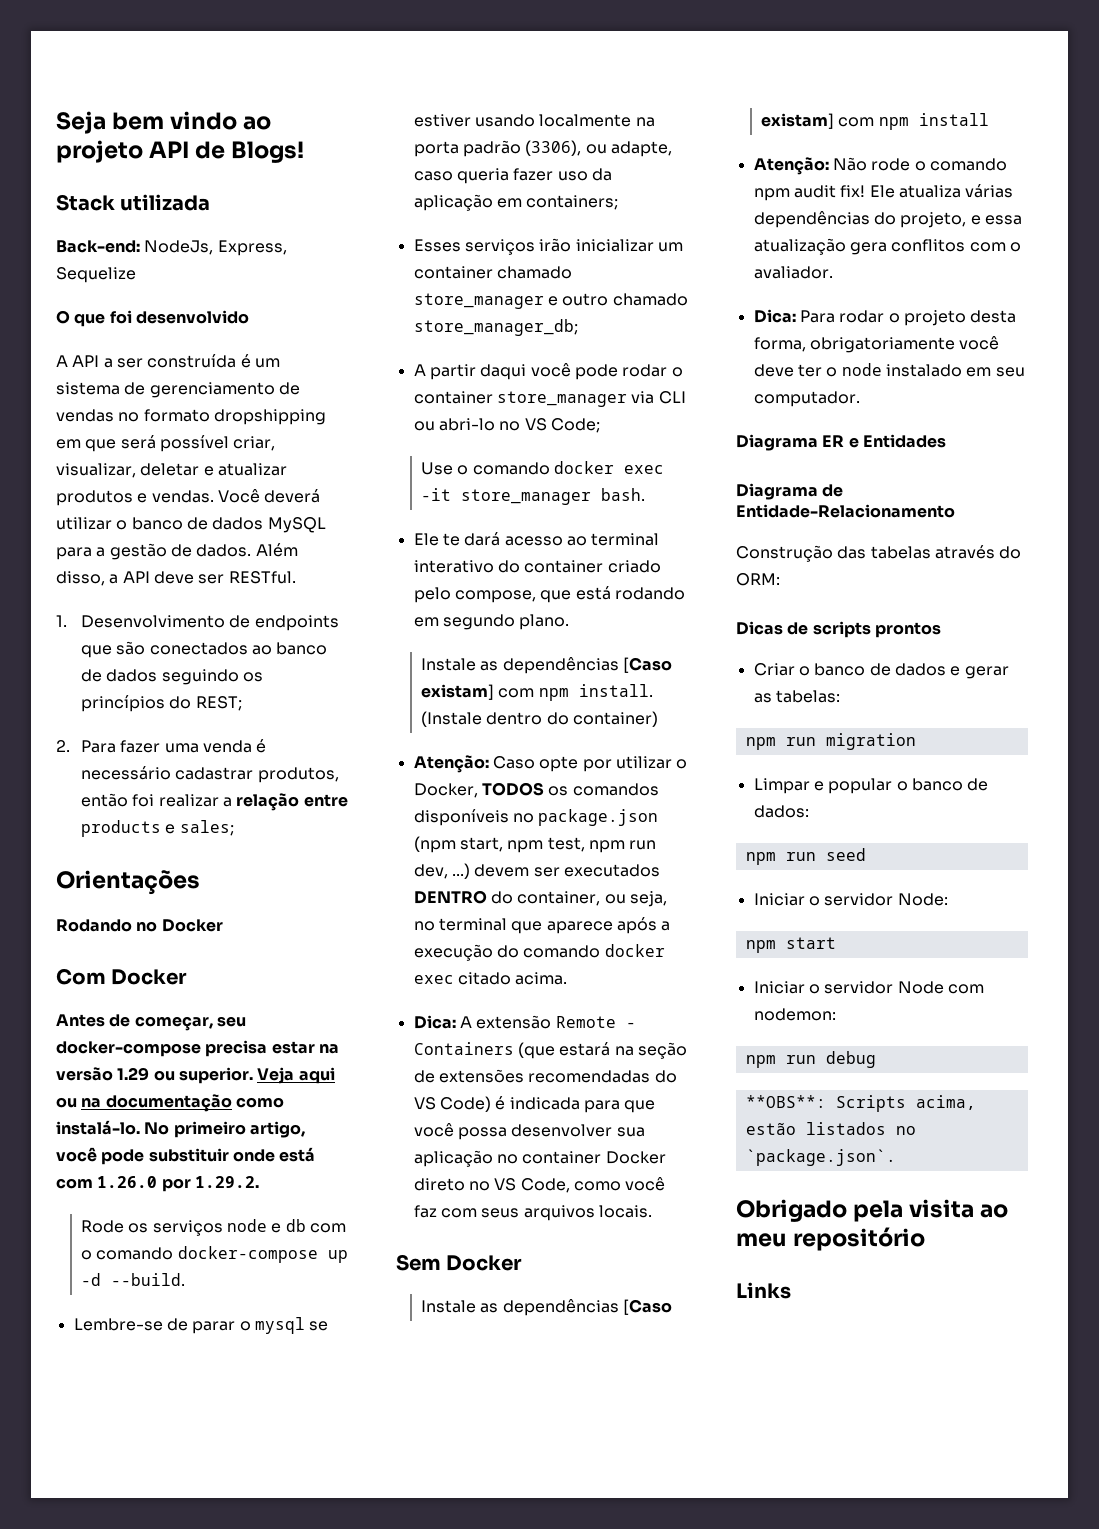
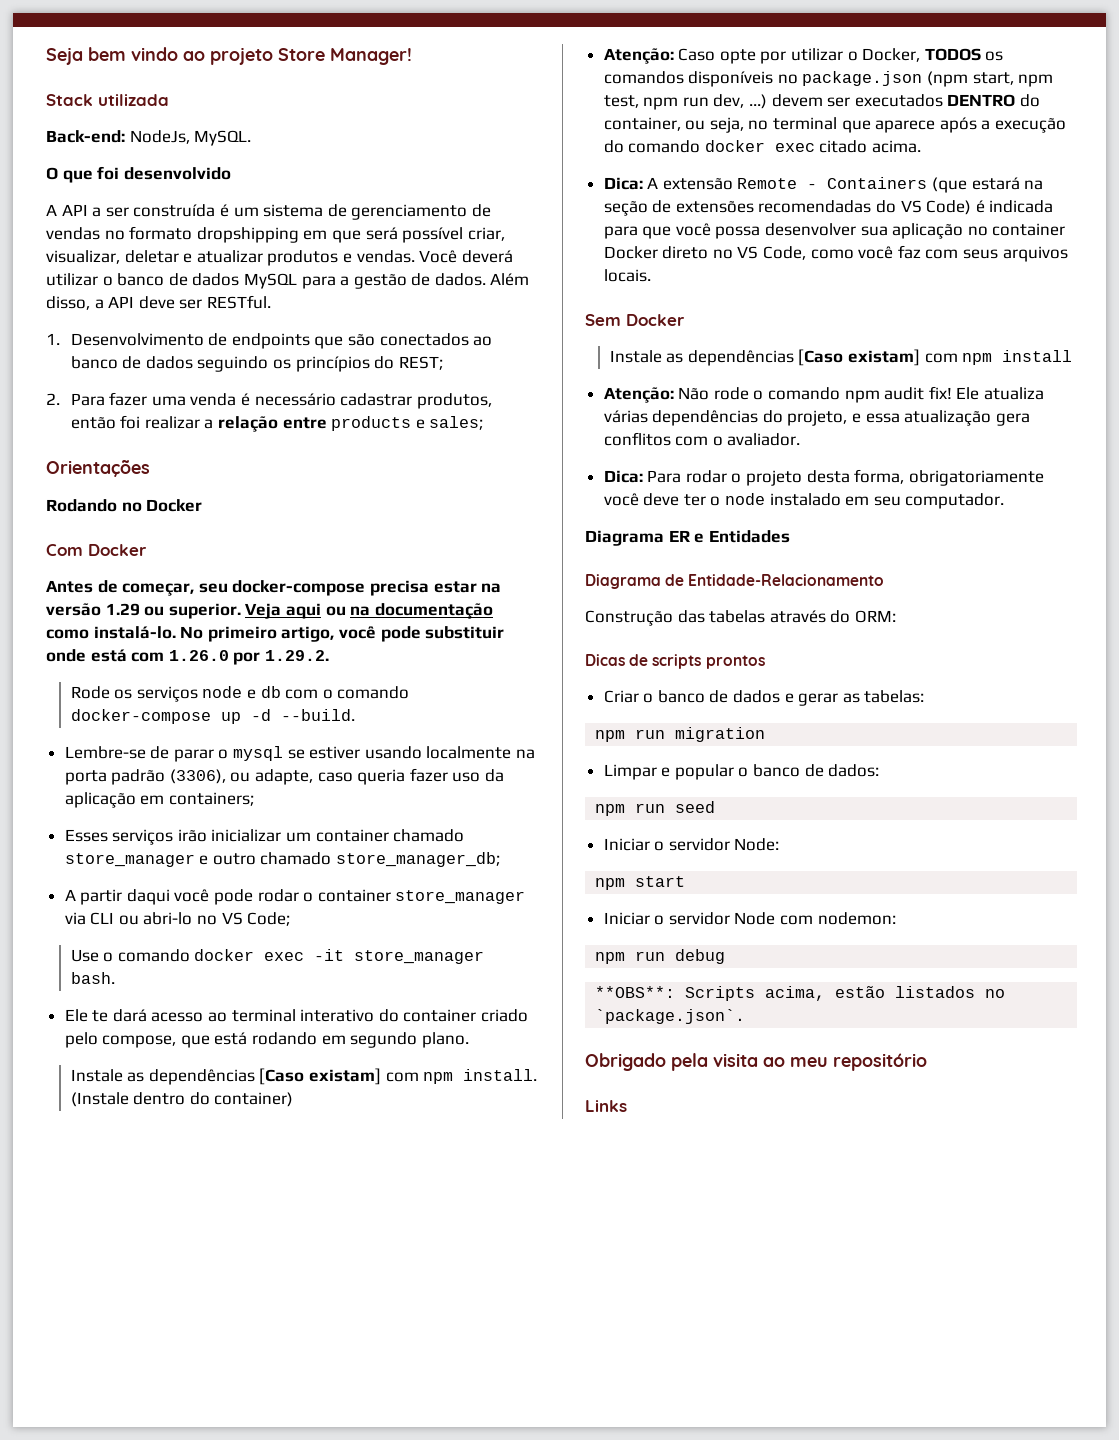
[149,141,305,163] API de Blogs! -> [278,48,412,65] Store Manager!
[217,240,287,256] [56,267,136,283] Express, Sequelize -> [194,130,252,146] MySQL.

